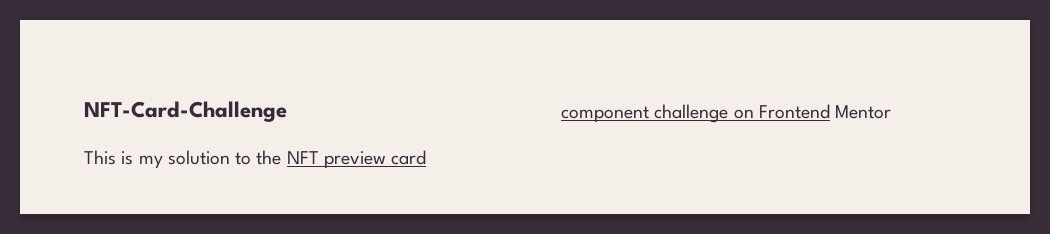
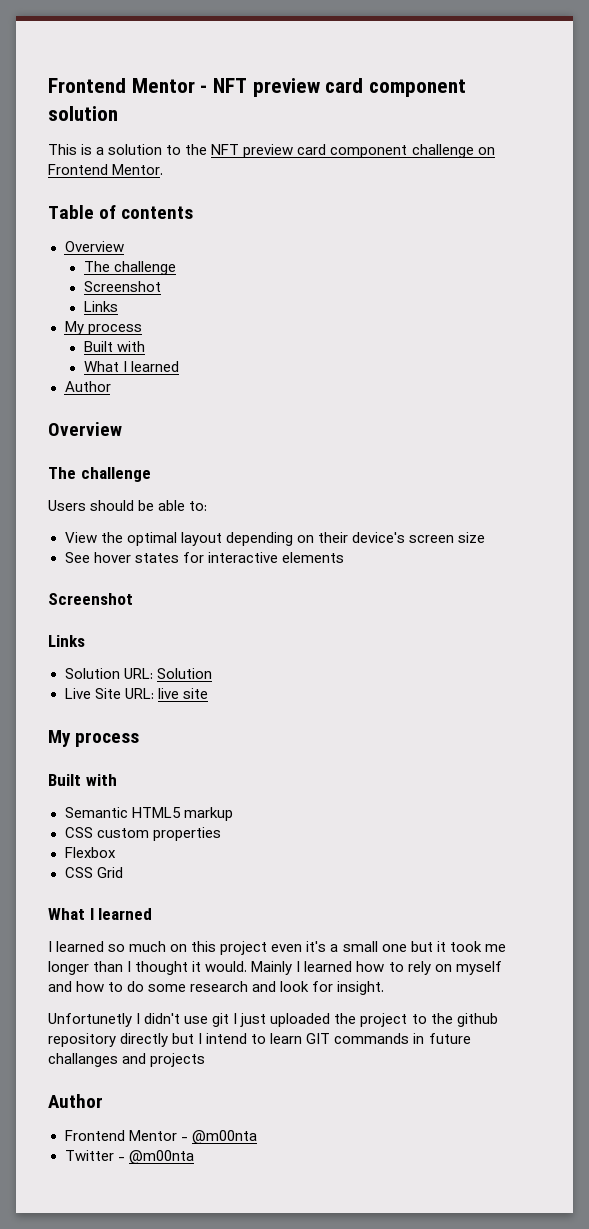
[84,101,287,122] NFT-Card-Challenge -> [48,78,467,97] [48,106,118,121] Frontend Mentor - NFT preview card component solution
[138,155,163,169] my -> [96,147,105,155] a
[835,105,892,119] Mentor -> [112,164,164,175] [48,205,194,219] [64,241,124,252] [83,261,176,275] [83,281,161,292] [83,301,118,312] [64,321,142,335] [83,341,145,352] [83,361,179,372] [64,381,111,392] [48,422,122,436] [48,467,151,482] [48,500,208,511] [64,532,485,546] [64,552,344,563] [48,593,133,605] [48,635,85,647] [64,668,212,679] [64,688,208,699] [48,730,140,747] [48,774,117,786] [64,807,233,821] [64,827,221,841] [64,847,116,858] [64,867,123,878] [48,908,153,920] [48,941,506,955] [48,961,502,975] [48,981,385,995] [48,1013,498,1027] [48,1033,471,1047] [48,1053,206,1067] [48,1094,103,1108] [64,1130,257,1144] [64,1150,194,1164] Mentor. // Table of contents // Overview // The challenge // Screenshot // Links // My process // Built with // What I learned // Author // Overview // The challenge // Users should be able to: // View the optimal layout depending on their device's screen size // See hover states for interactive elements // Screenshot // Links // Solution URL: Solution // Live Site URL: live site // My process // Built with // Semantic HTML5 markup // CSS custom properties // Flexbox // CSS Grid // What I learned // I learned so much on this project even it's a small one but it took me longer than I thought it would. Mainly I learned how to rely on myself and how to do some research and look for insight. // Unfortunetly I didn't use git I just uploaded the project to the github repository directly but I intend to learn GIT commands in future challanges and projects // Author // Frontend Mentor - @m00nta // Twitter - @m00nta

